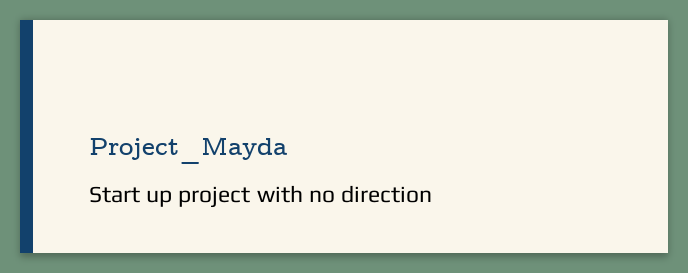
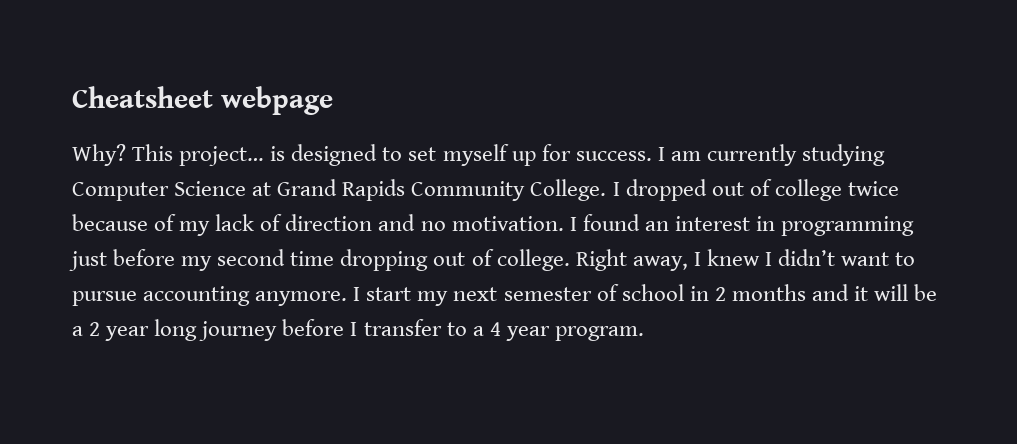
[89,137,287,164] [89,185,433,208] Project_Mayda // Start up project with no direction -> [72,86,333,115] [72,144,886,166] [72,179,899,201] [72,214,915,236] [69,249,916,271] [72,284,938,306] [72,319,644,341] Cheatsheet webpage // Why? This project… is designed to set myself up for success. I am currently studying Computer Science at Grand Rapids Community College. I dropped out of college twice because of my lack of direction and no motivation. I found an interest in programming just before my second time dropping out of college. Right away, I knew I didn’t want to pursue accounting anymore. I start my next semester of school in 2 months and it will be a 2 year long journey before I transfer to a 4 year program.

